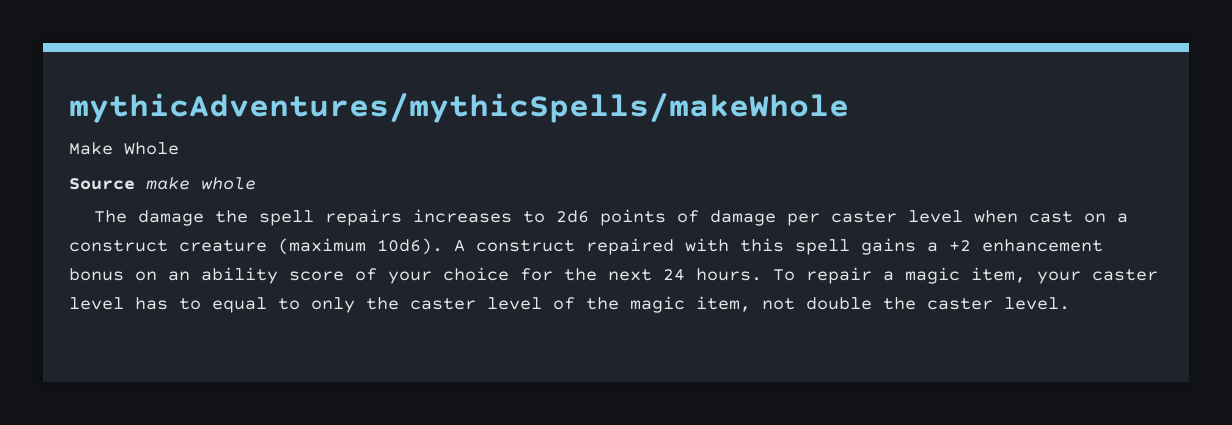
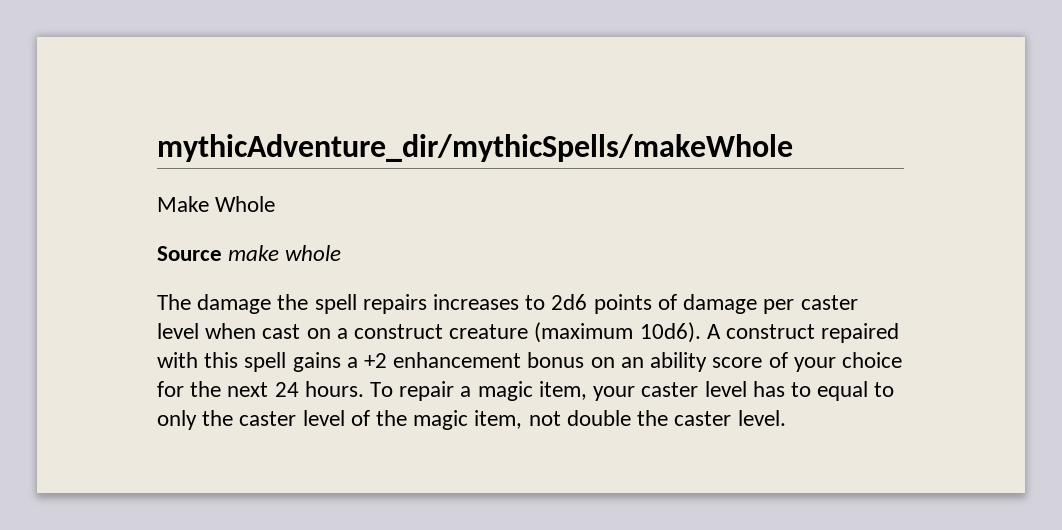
[69,93,849,123] mythicAdventures/mythicSpells/makeWhole -> [157,134,793,162] mythicAdventure_dir/mythicSpells/makeWhole

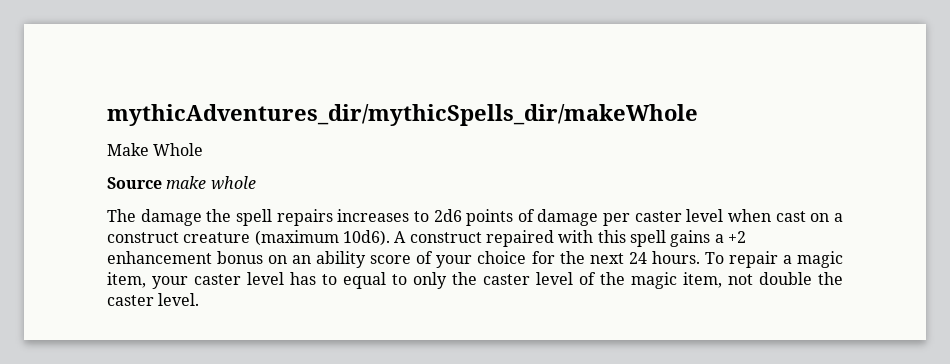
[157,134,793,162] mythicAdventure_dir/mythicSpells/makeWhole -> [107,104,698,126] mythicAdventures_dir/mythicSpells_dir/makeWhole

